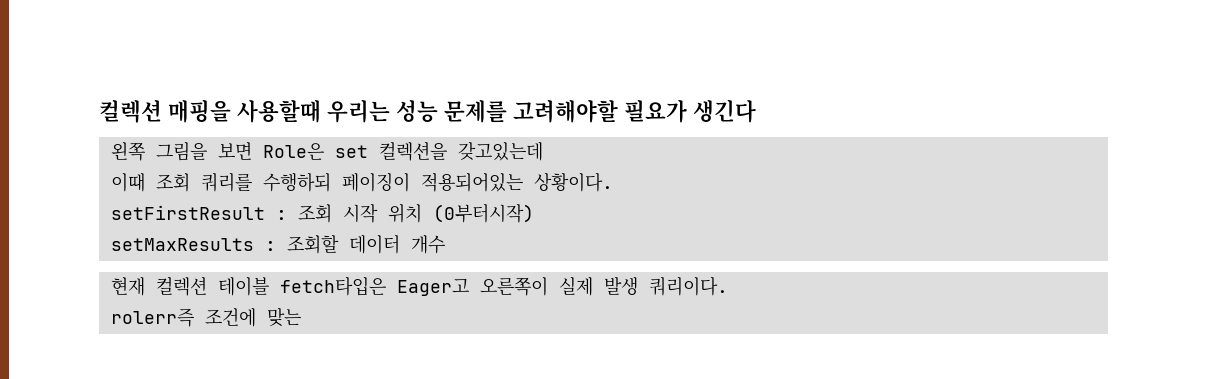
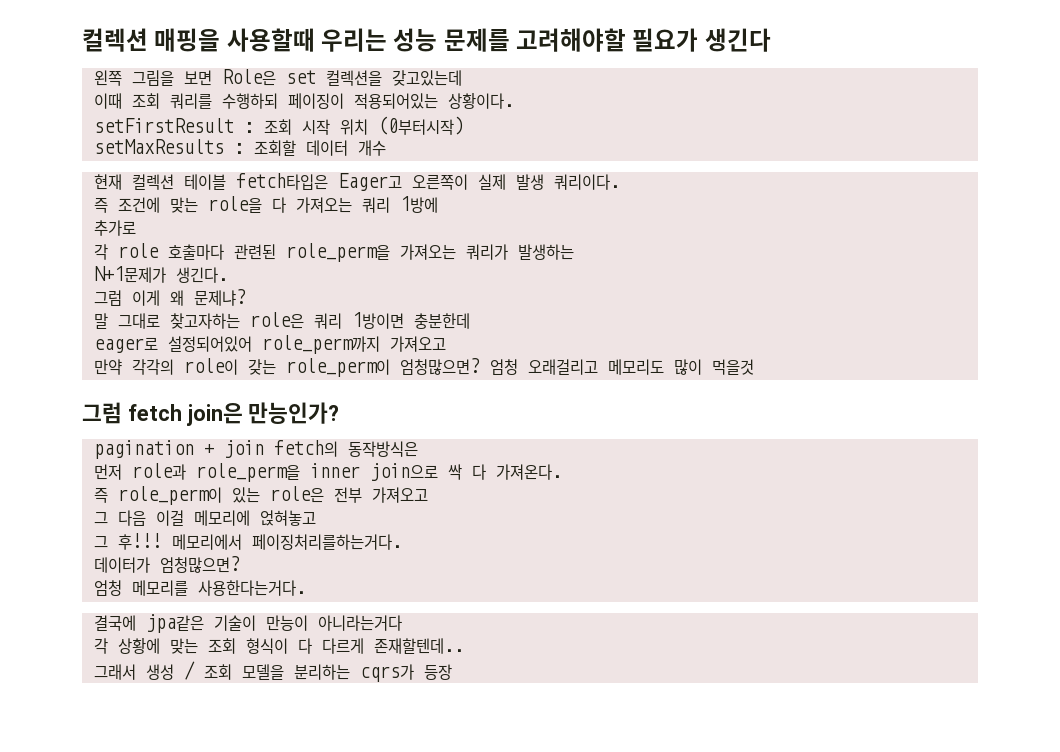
[111,308,194,327] rolerr즉 -> [94,198,108,213] 즉
(301, 317) none -> [208,196,438,213] [94,220,136,236] [94,243,574,262] [94,266,228,283] [94,289,246,306] [94,312,470,329] [94,335,446,354] [94,358,754,377] [82,402,340,426] [94,440,418,459] [94,463,562,482] [94,486,428,505] [94,510,316,526] [94,533,402,550] [94,556,240,573] [94,580,306,596] [94,614,402,633] [94,638,464,654] [94,661,452,682] role을 다 가져오는 쿼리 1방에 // 추가로 // 각 role 호출마다 관련된 role_perm을 가져오는 쿼리가 발생하는 // N+1문제가 생긴다. // 그럼 이게 왜 문제냐? // 말 그대로 찾고자하는 role은 쿼리 1방이면 충분한데 // eager로 설정되어있어 role_perm까지 가져오고 // 만약 각각의 role이 갖는 role_perm이 엄청많으면? 엄청 오래걸리고 메모리도 많이 먹을것 // 그럼 fetch join은 만능인가? // pagination + join fetch의 동작방식은 // 먼저 role과 role_perm을 inner join으로 싹 다 가져온다. // 즉 role_perm이 있는 role은 전부 가져오고 // 그 다음 이걸 메모리에 얹혀놓고 // 그 후!!! 메모리에서 페이징처리를하는거다. // 데이터가 엄청많으면? // 엄청 메모리를 사용한다는거다. // 결국에 jpa같은 기술이 만능이 아니라는거다 // 각 상황에 맞는 조회 형식이 다 다르게 존재할텐데.. // 그래서 생성 / 조회 모델을 분리하는 cqrs가 등장

